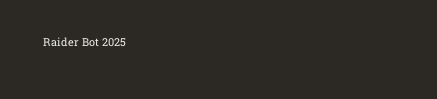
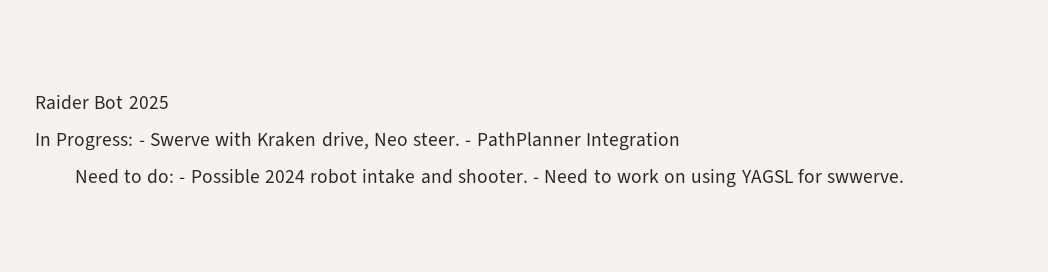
(126, 42) none -> [35,131,680,151] [74,168,905,188] // In Progress: - Swerve with Kraken drive, Neo steer. - PathPlanner Integration // Need to do: - Possible 2024 robot intake and shooter. - Need to work on using YAGSL for swwerve.

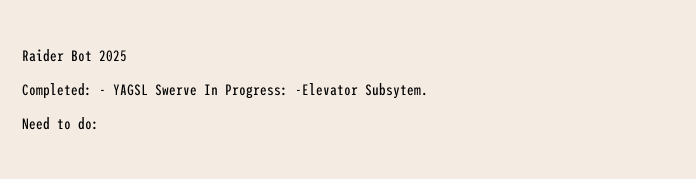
[35,131,680,151] [74,168,905,188] In Progress: - Swerve with Kraken drive, Neo steer. - PathPlanner Integration // Need to do: - Possible 2024 robot intake and shooter. - Need to work on using YAGSL for swwerve. -> [22,83,428,99] [22,117,99,130] Completed: - YAGSL Swerve In Progress: -Elevator Subsytem. // Need to do:

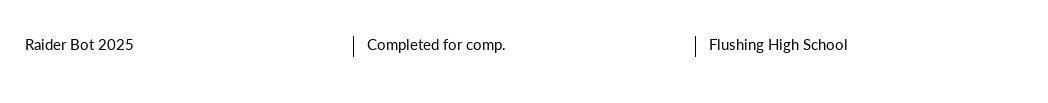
[22,83,428,99] [22,117,99,130] Completed: - YAGSL Swerve In Progress: -Elevator Subsytem. // Need to do: -> [367,39,506,53] [709,39,848,53] Completed for comp. // Flushing High School

